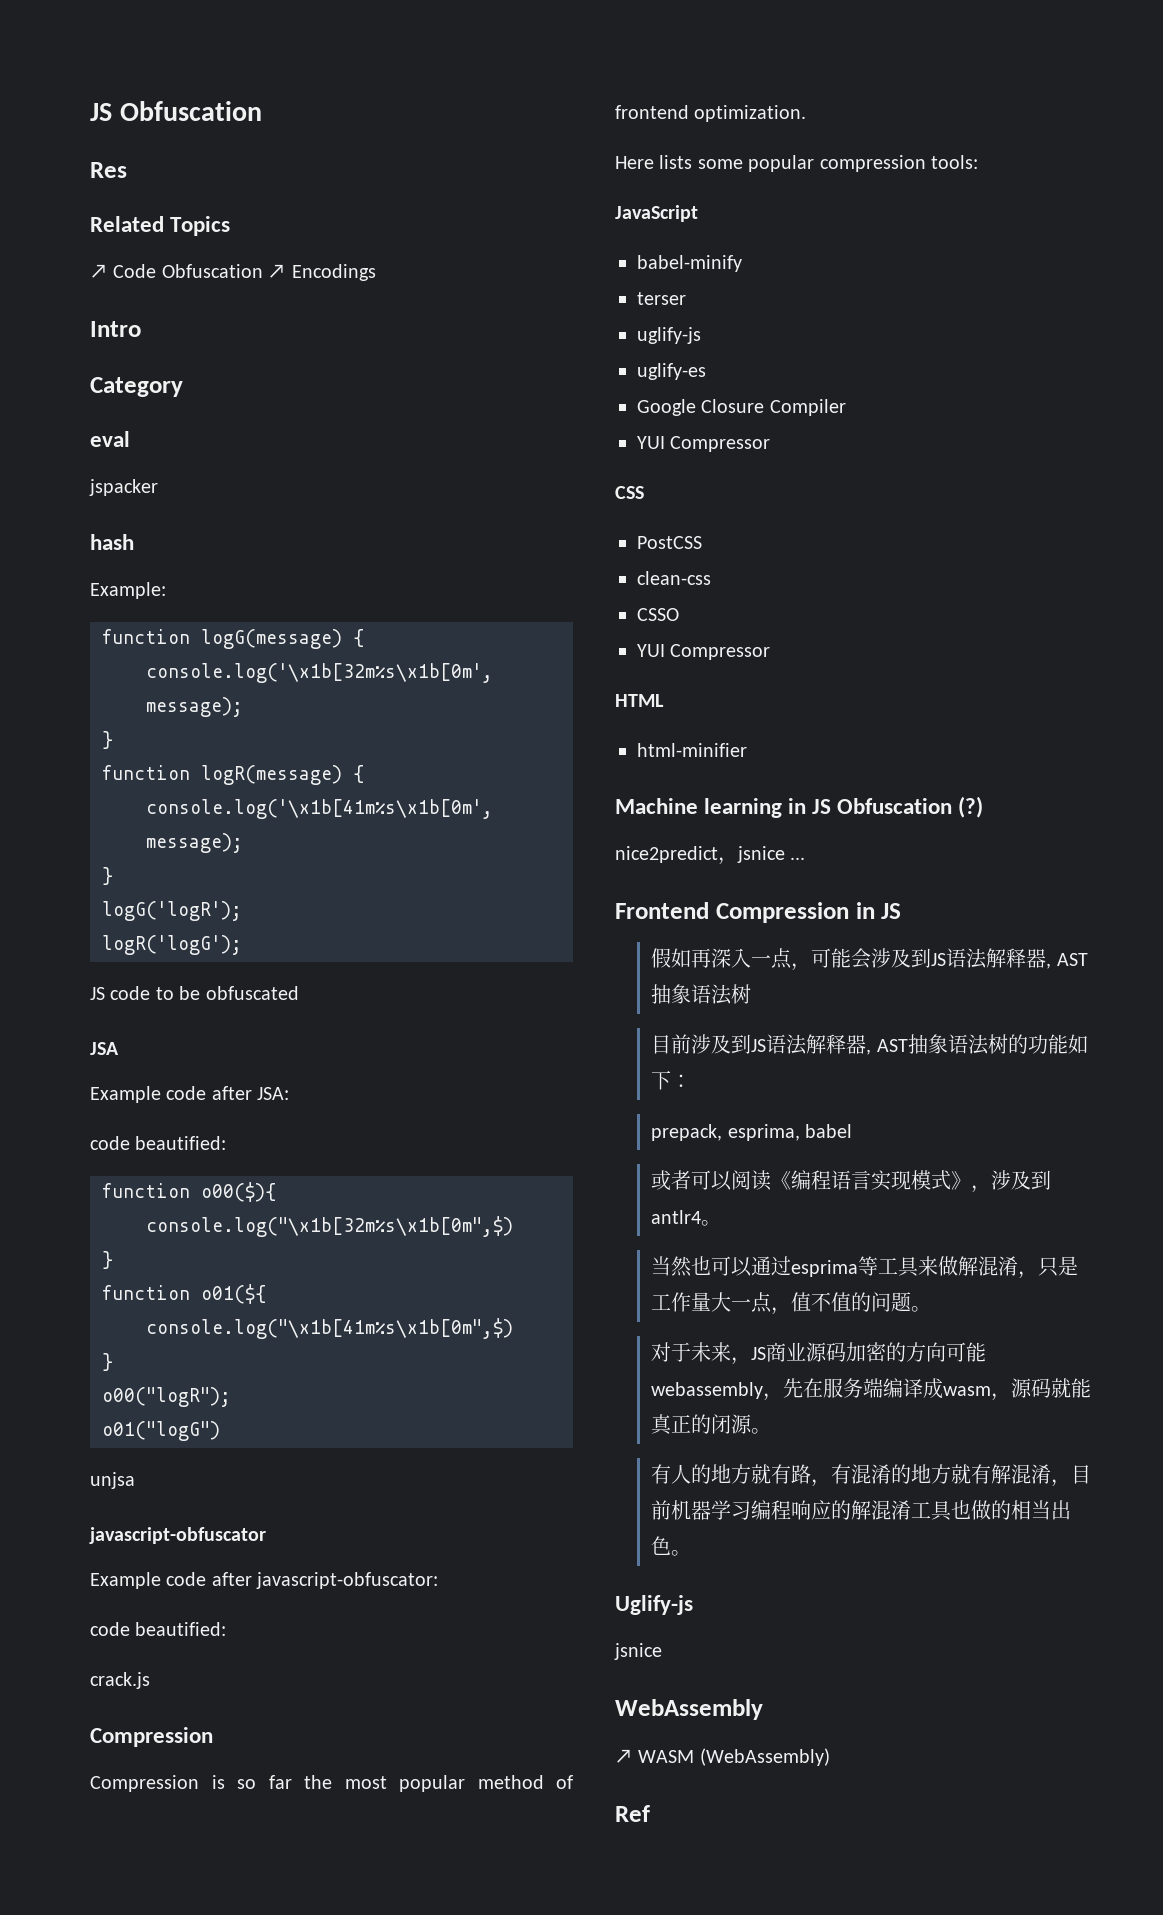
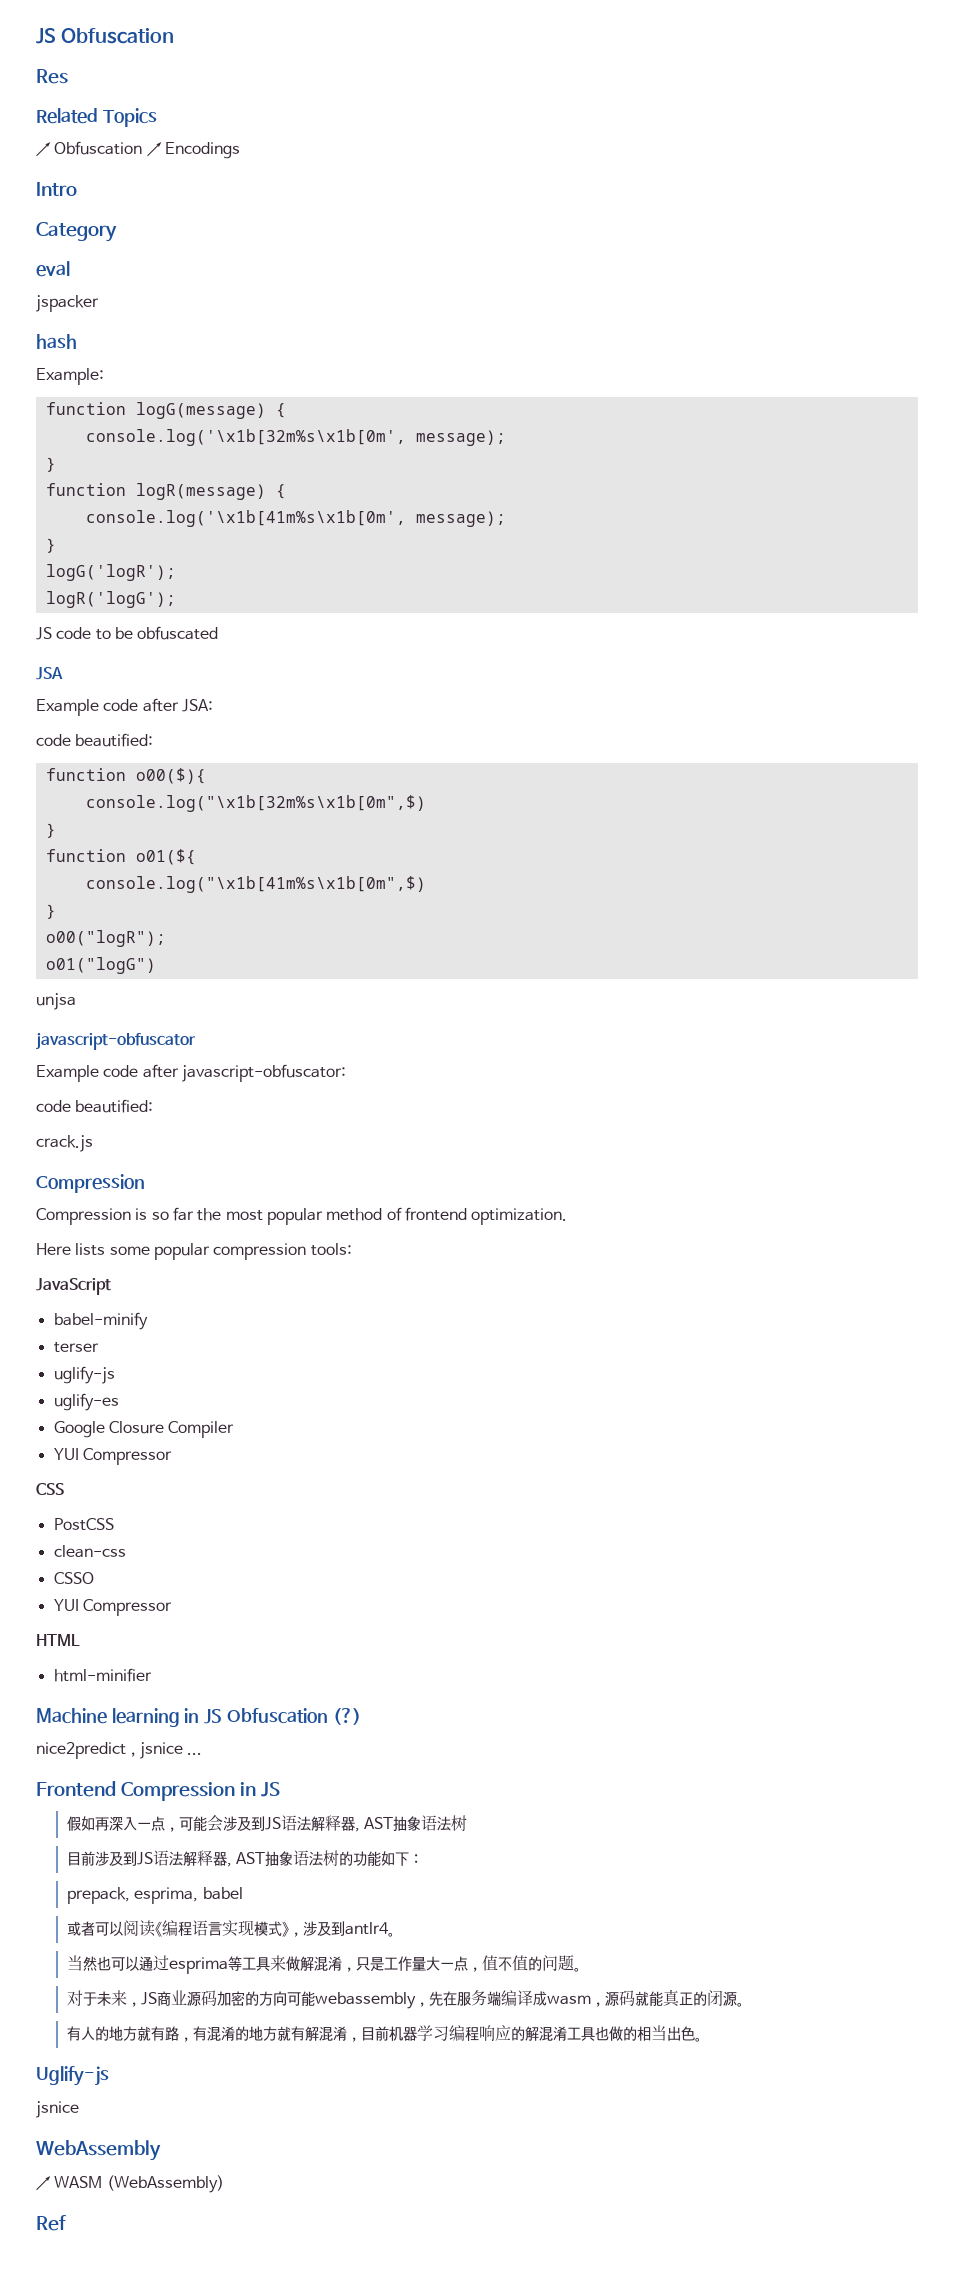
[113,264,157,278] Code -> (51, 149) none

